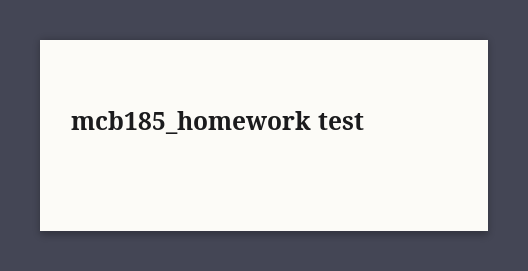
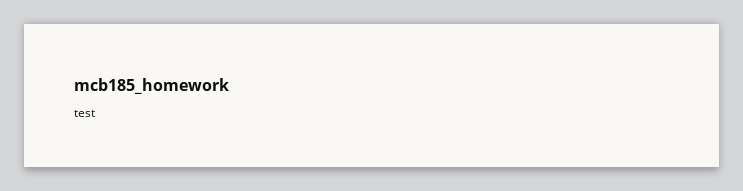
(311, 122) none -> (229, 86) //

